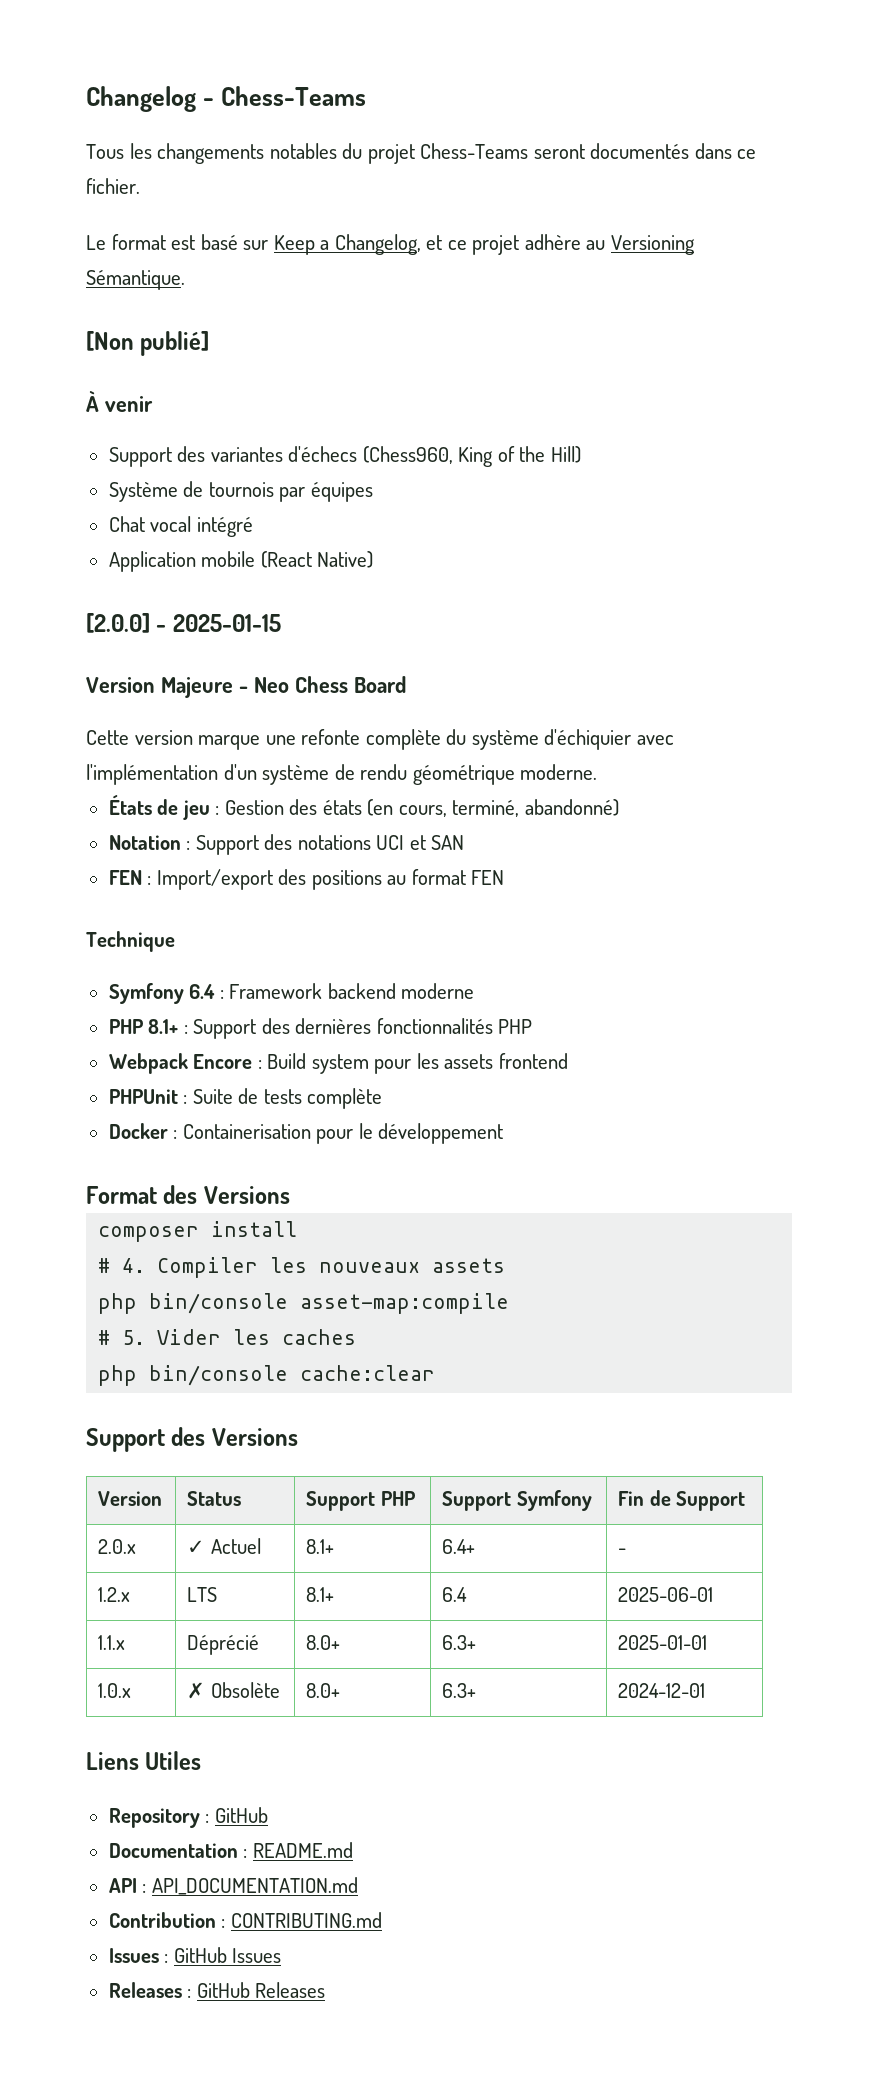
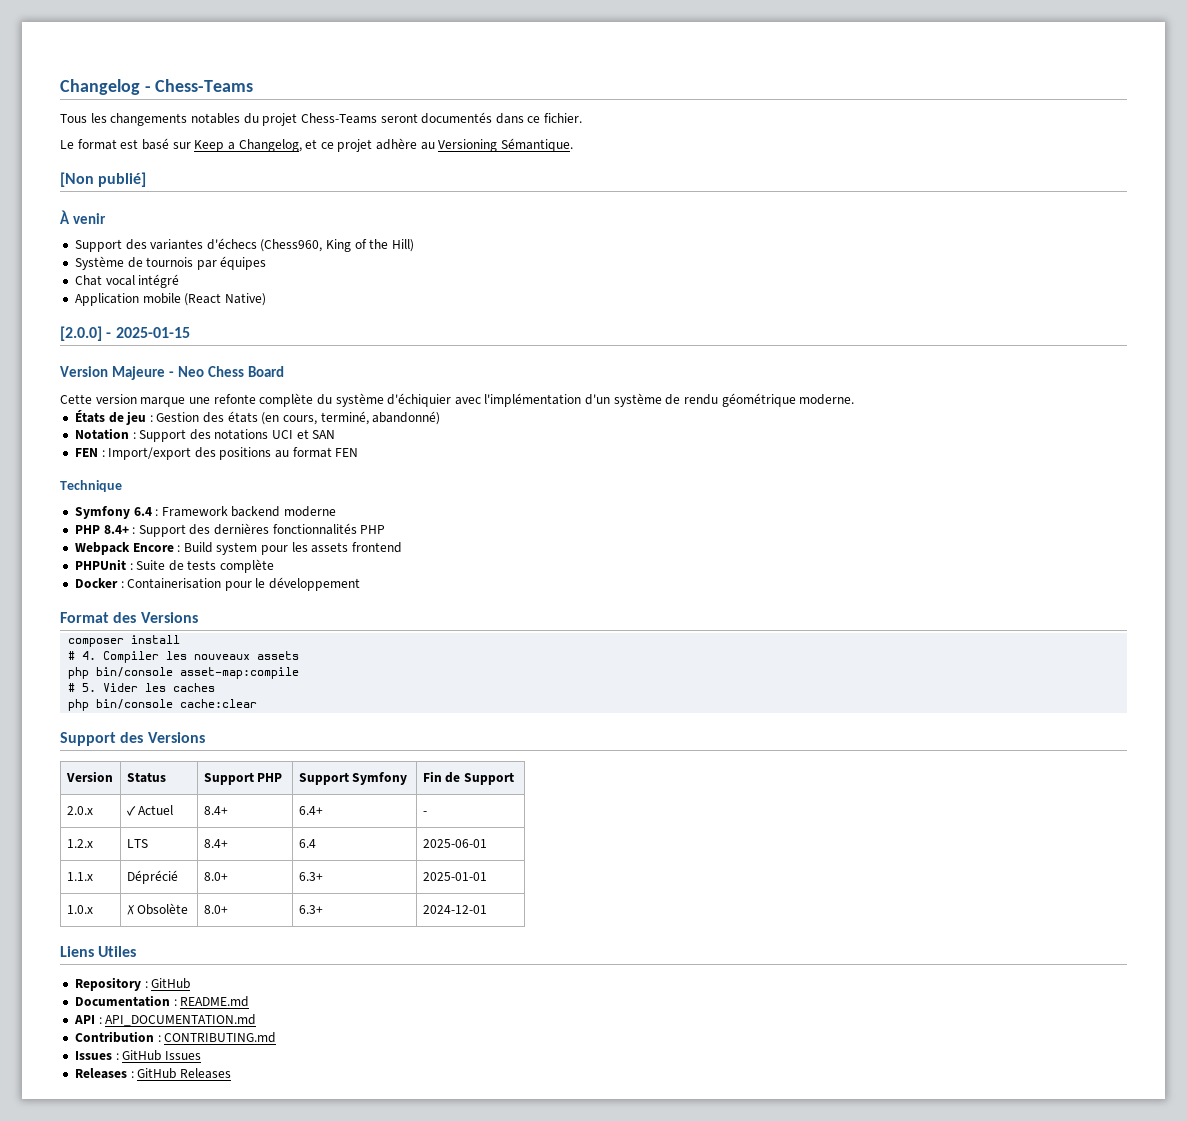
[148,1019,179,1034] 8.1+ -> [103,525,129,534] 8.4+
[306,1539,335,1554] 8.1+ -> [203,806,228,815] 8.4+
[306,1587,335,1602] 8.1+ -> [203,839,228,848] 8.4+

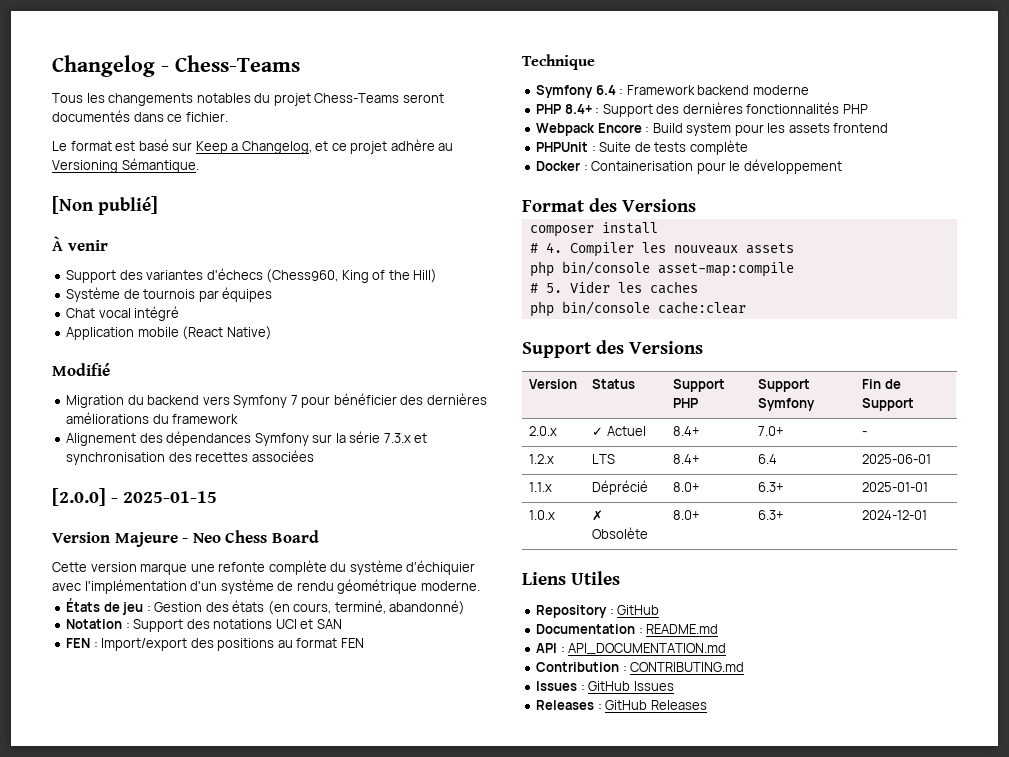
(266, 299) none -> [52,363,110,376] [66,393,487,408] [66,412,239,424] [66,431,428,446] [66,450,314,465] // Modifié // Migration du backend vers Symfony 7 pour bénéficier des dernières améliorations du framework // Alignement des dépendances Symfony sur la série 7.3.x et synchronisation des recettes associées
[298,806,323,815] 6.4+ -> [758,426,785,436] 7.0+

